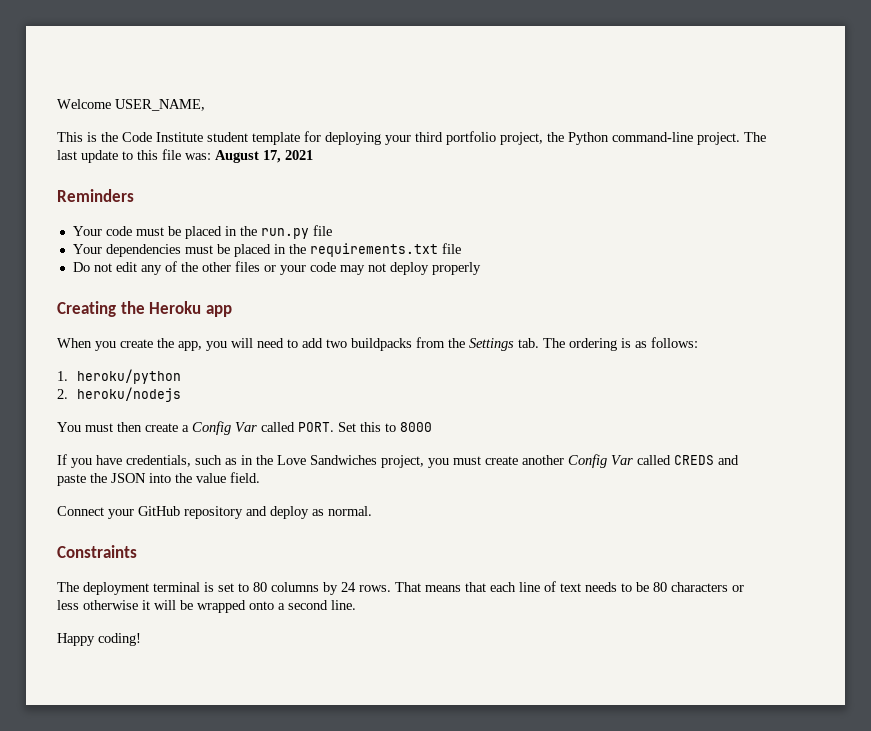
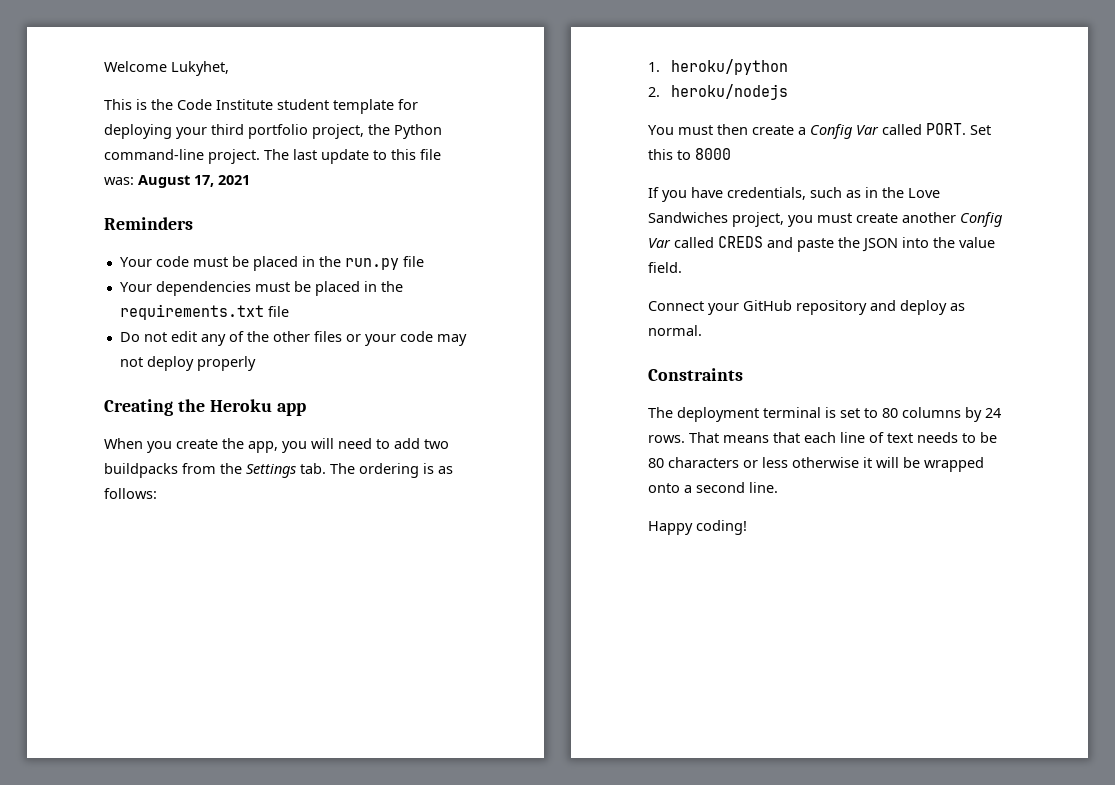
[115,99,205,111] USER_NAME, -> [171,61,229,76] Lukyhet,

